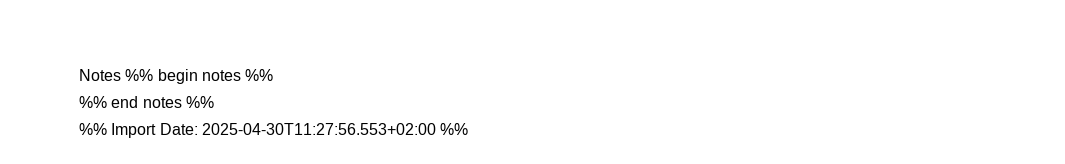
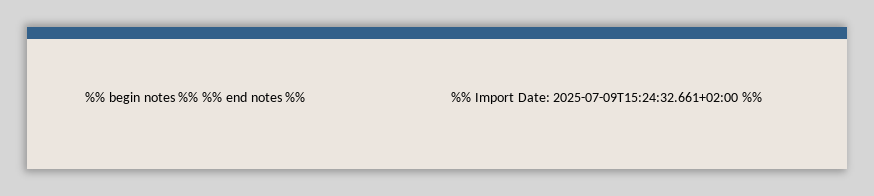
[79,69,121,81] Notes -> (85, 97) none
(274, 75) // -> (199, 97) none
[201,123,436,135] 2025-04-30T11:27:56.553+02:00 -> [553,92,739,102] 2025-07-09T15:24:32.661+02:00

